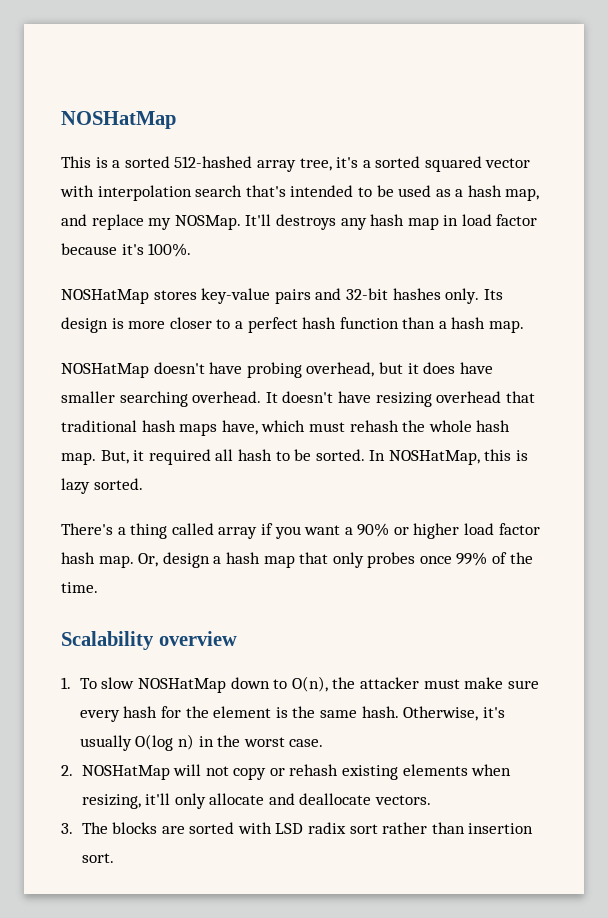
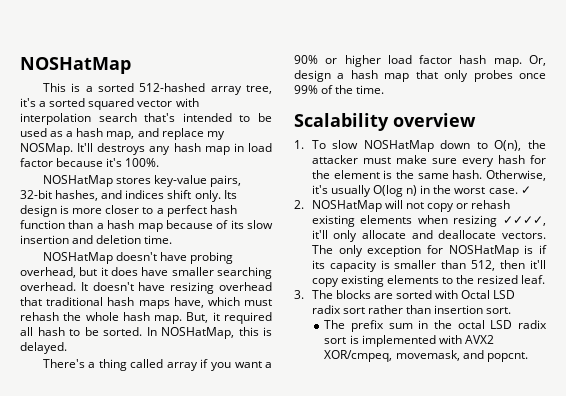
[274,288,441,304] pairs and 32-bit hashes -> [210,175,242,187] [20,190,192,201] pairs, 32-bit hashes, and indices shift
[489,320,525,333] map. -> [137,220,273,232] [20,235,173,244] map because of its slow insertion and deletion time.
[61,478,143,494] lazy sorted. -> [20,342,67,354] delayed.
(324, 743) none -> [520,186,531,194] ✓
[81,794,141,809] resizing, -> [453,215,546,227] resizing ✓✓✓✓,
(432, 800) none -> [311,245,547,257] [311,260,546,272] [311,275,546,287] The only exception for NOSHatMap is if its capacity is smaller than 512, then it'll copy existing elements to the resized leaf.
(272, 828) none -> [461,290,491,299] Octal
(114, 858) none -> [324,320,547,332] [324,335,494,347] [324,350,528,362] // The prefix sum in the octal LSD radix sort is implemented with AVX2 XOR/cmpeq, movemask, and popcnt.

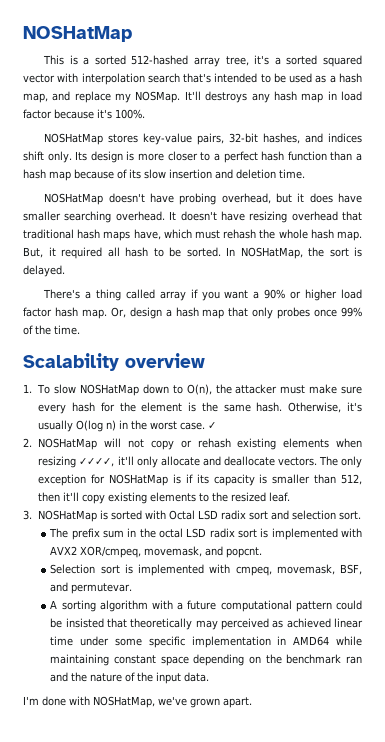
[238,327,259,336] this -> [308,247,349,257] the sort
[311,290,394,299] The blocks are -> [38,510,109,522] NOSHatMap is
[368,305,484,314] rather than insertion -> [271,510,337,520] and selection
(528, 357) none -> [50,564,362,576] [50,582,133,594] [50,600,362,612] [50,618,363,630] [50,636,362,648] [50,654,362,666] [50,672,210,684] [23,696,252,708] // Selection sort is implemented with cmpeq, movemask, BSF, and permutevar. // A sorting algorithm with a future computational pattern could be insisted that theoretically may perceived as achieved linear time under some specific implementation in AMD64 while maintaining constant space depending on the benchmark ran and the nature of the input data. // I'm done with NOSHatMap, we've grown apart.

